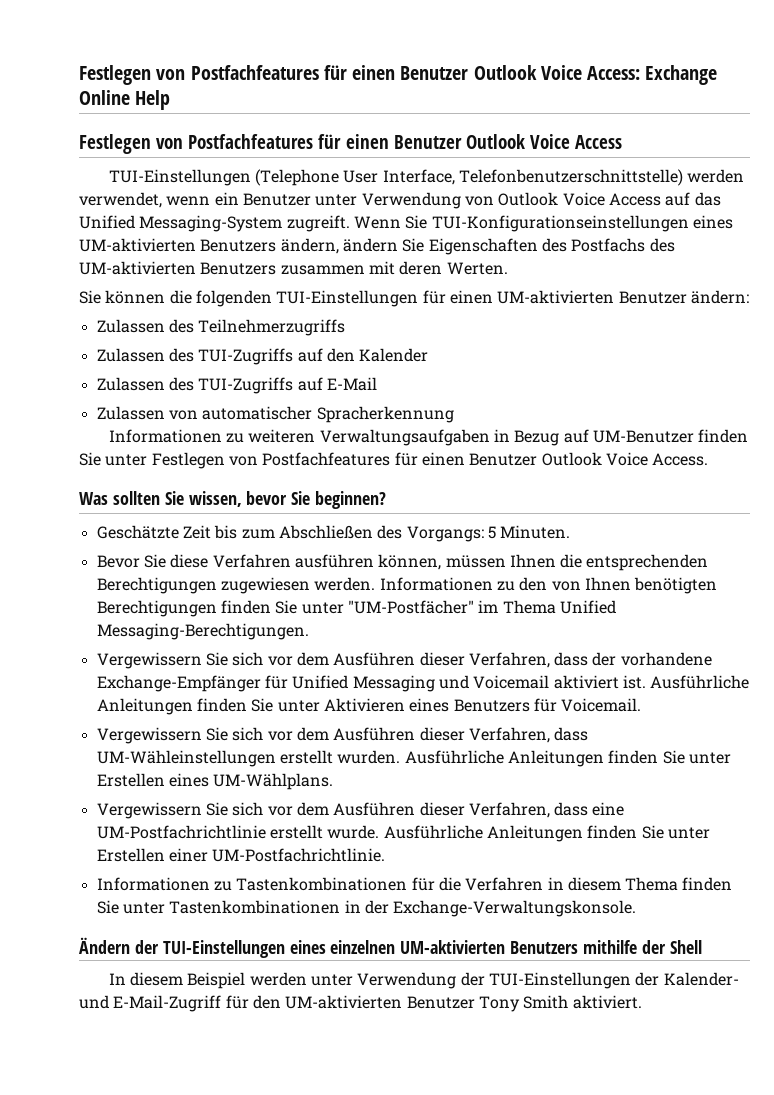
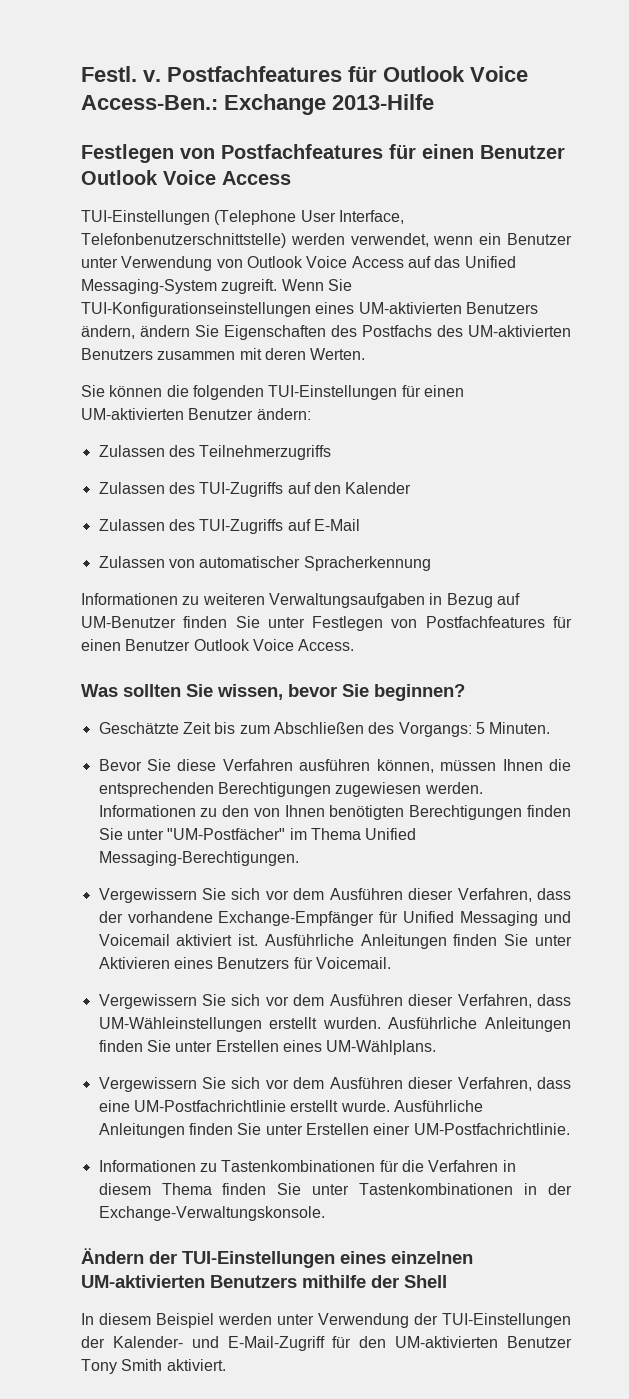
[79,65,718,85] [79,90,171,110] Festlegen von Postfachfeatures für einen Benutzer Outlook Voice Access: Exchange Online Help -> [81,66,528,82] [81,94,434,115] Festl. v. Postfachfeatures für Outlook Voice Access-Ben.: Exchange 2013-Hilfe

